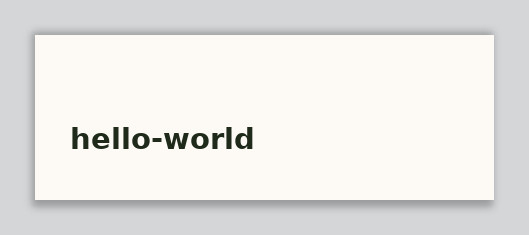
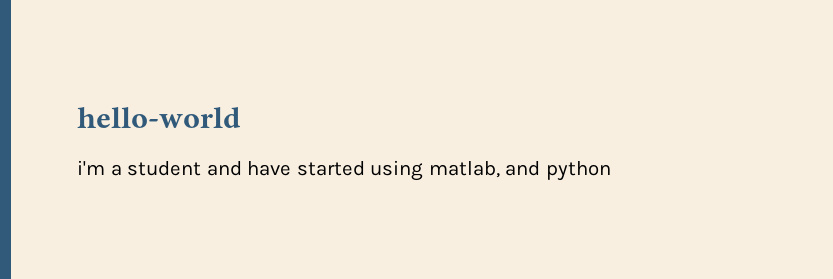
(255, 138) none -> [77,160,611,181] // i'm a student and have started using matlab, and python

